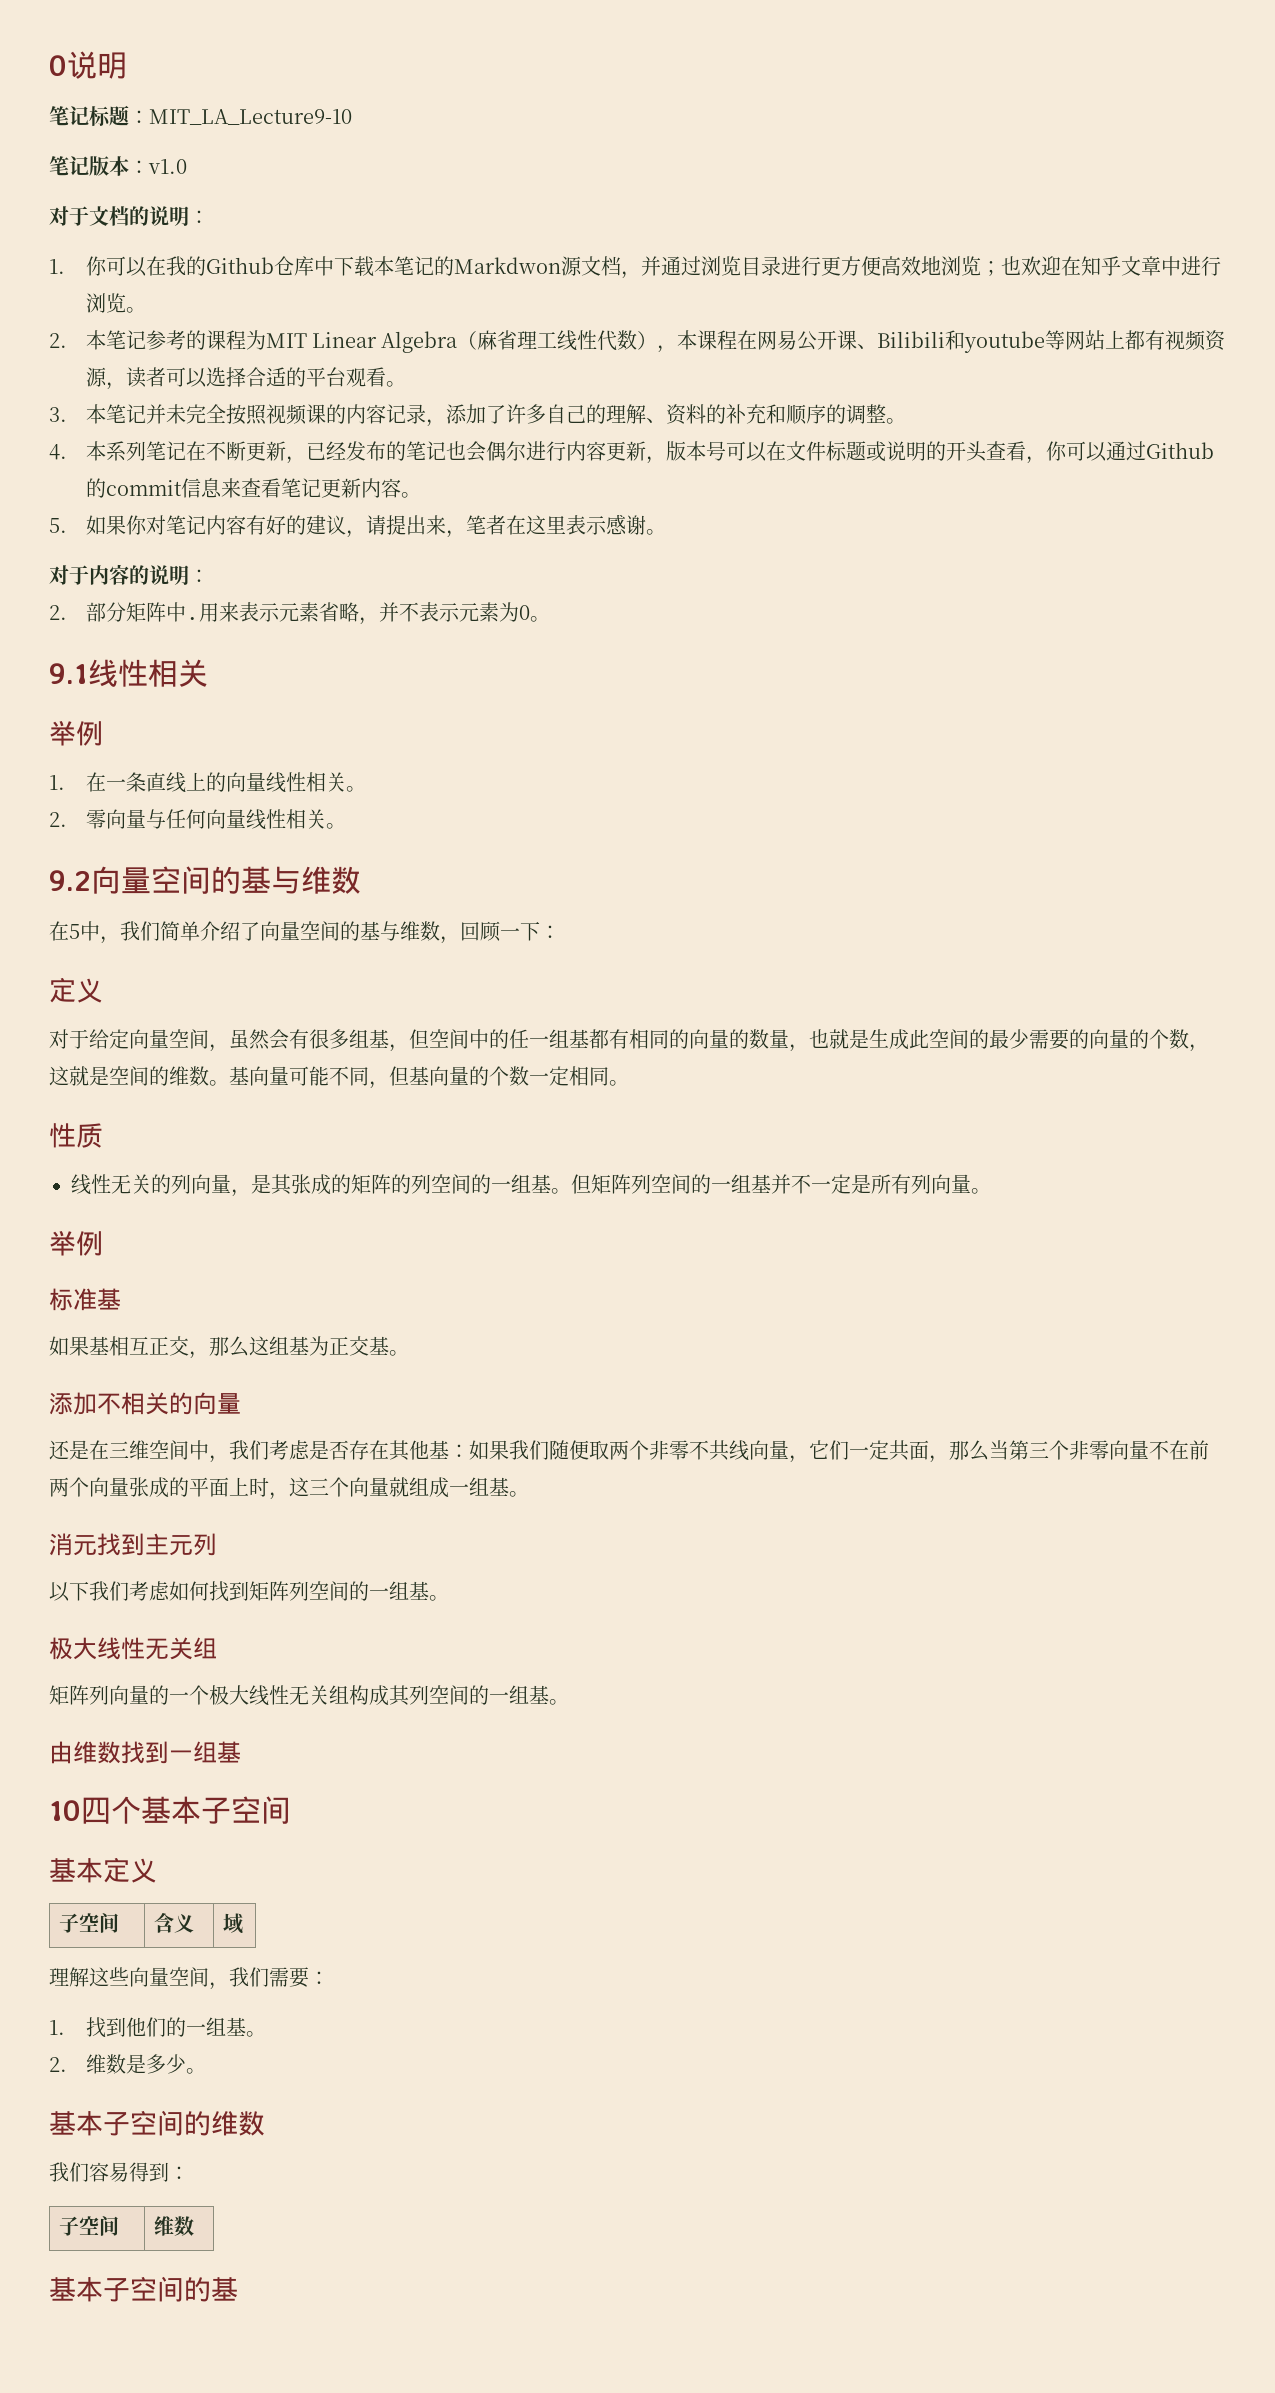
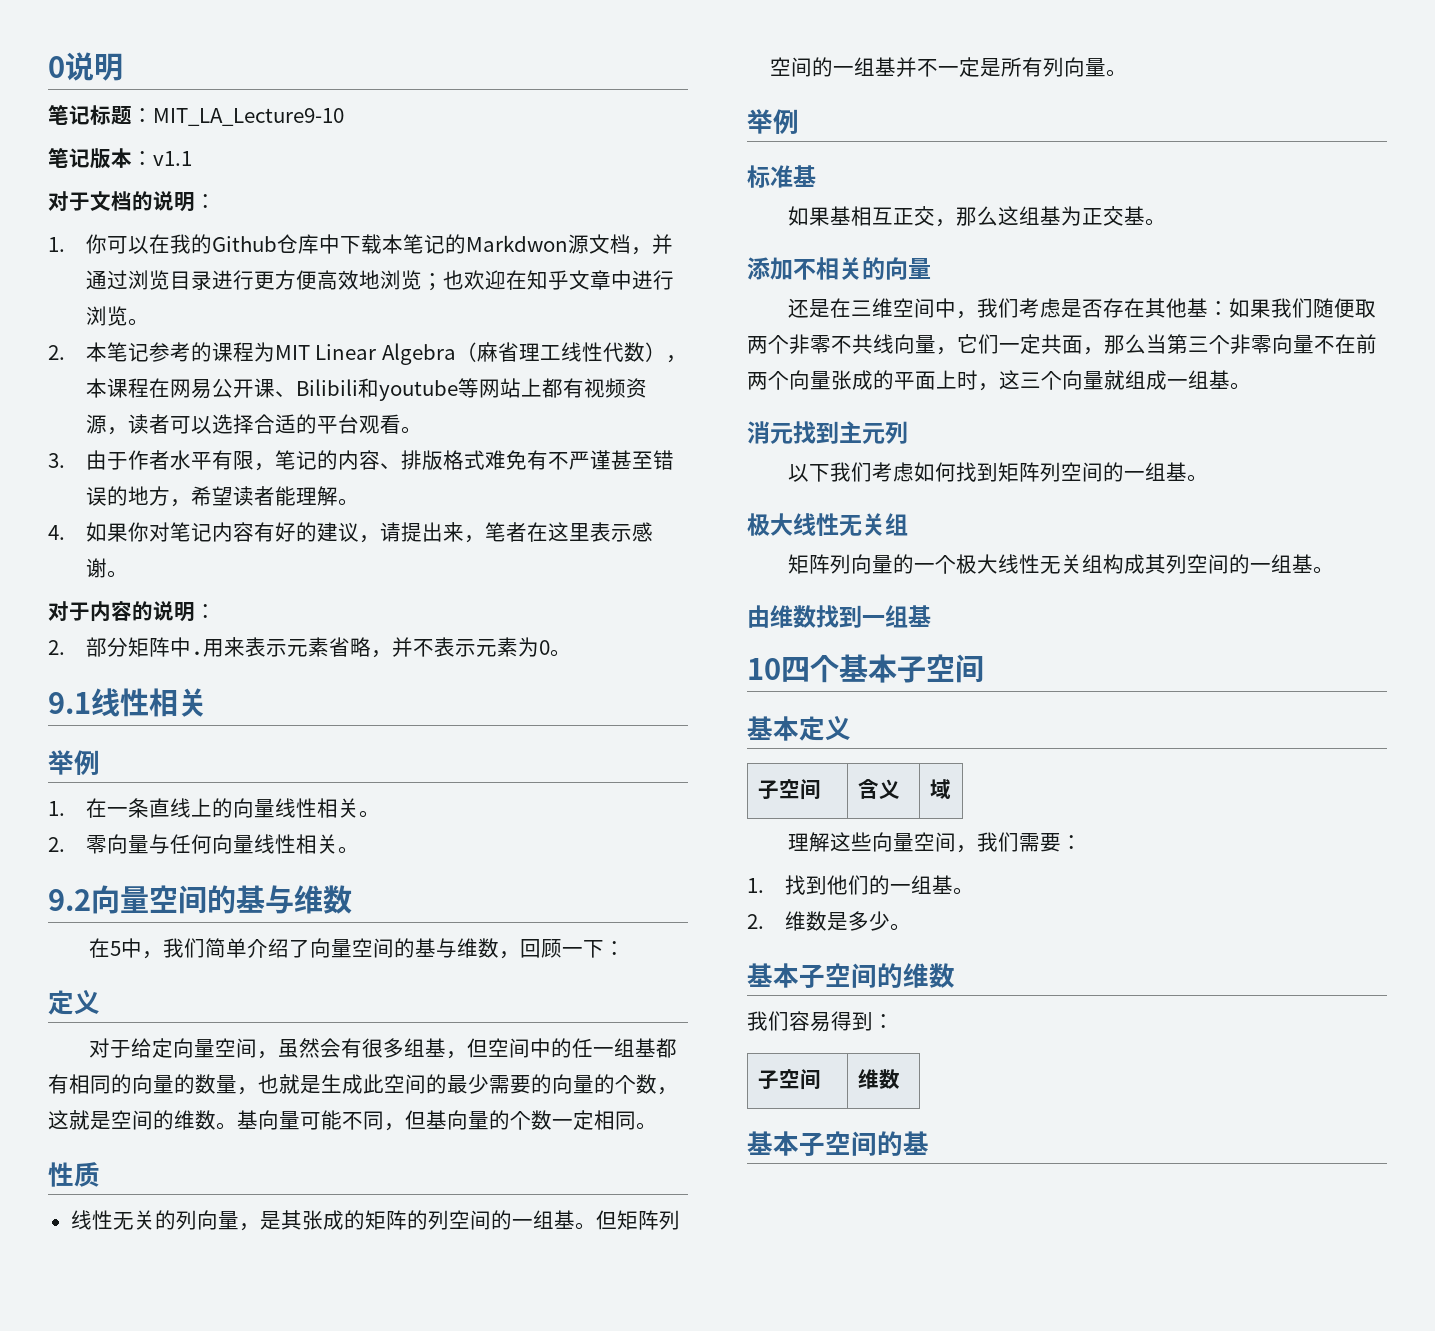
[148,159,187,174] v1.0 -> [153,151,192,166] v1.1
[85,404,906,427] [49,441,1214,464] [85,478,421,498] [49,518,67,533] 本笔记并未完全按照视频课的内容记录，添加了许多自己的理解、资料的补充和顺序的调整。 // 4.本系列笔记在不断更新，已经发布的笔记也会偶尔进行内容更新，版本号可以在文件标题或说明的开头查看，你可以通过Github的commit信息来查看笔记更新内容。 // 5. -> [85,450,674,471] [85,486,359,507] [48,525,65,540] 由于作者水平有限，笔记的内容、排版格式难免有不严谨甚至错误的地方，希望读者能理解。 // 4.

